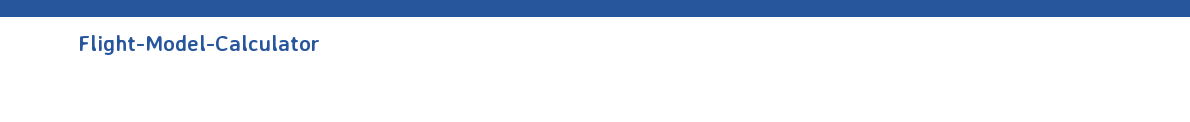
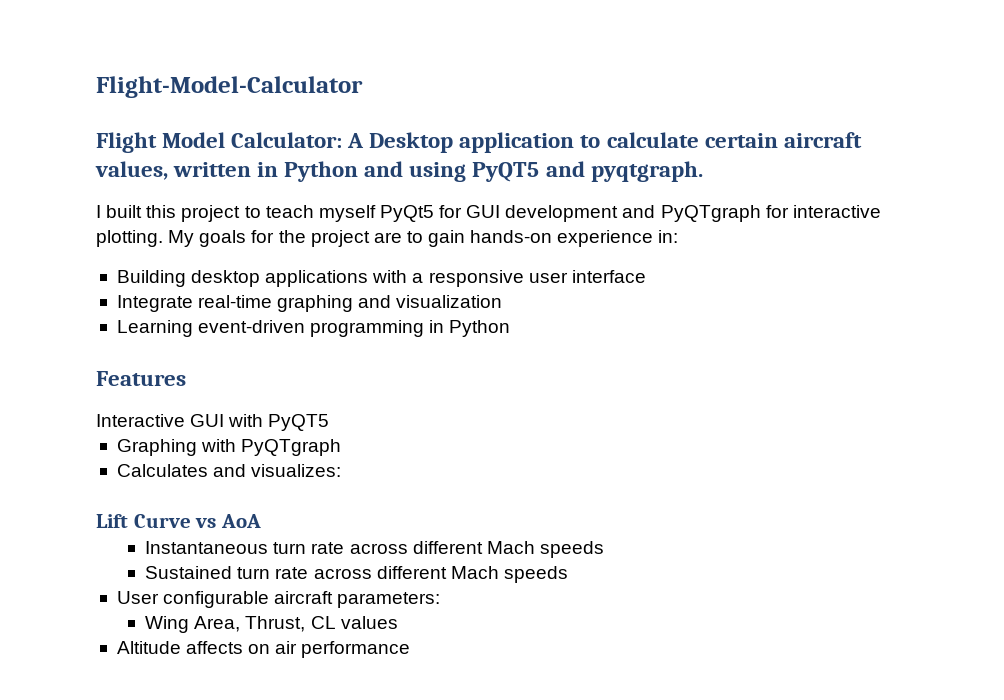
(320, 45) none -> [96,132,862,153] [95,161,703,182] [96,205,881,222] [96,230,679,247] [116,270,646,287] [116,295,503,312] [116,320,511,337] [96,371,186,386] [96,414,330,431] [116,439,342,456] [116,464,342,477] [96,514,262,528] [145,541,604,558] [145,566,568,583] [116,591,441,608] [145,616,398,633] [116,641,411,658] // Flight Model Calculator: A Desktop application to calculate certain aircraft values, written in Python and using PyQT5 and pyqtgraph. // I built this project to teach myself PyQt5 for GUI development and PyQTgraph for interactive plotting. My goals for the project are to gain hands-on experience in: // Building desktop applications with a responsive user interface // Integrate real-time graphing and visualization // Learning event-driven programming in Python // Features // Interactive GUI with PyQT5 // Graphing with PyQTgraph // Calculates and visualizes: // Lift Curve vs AoA // Instantaneous turn rate across different Mach speeds // Sustained turn rate across different Mach speeds // User configurable aircraft parameters: // Wing Area, Thrust, CL values // Altitude affects on air performance

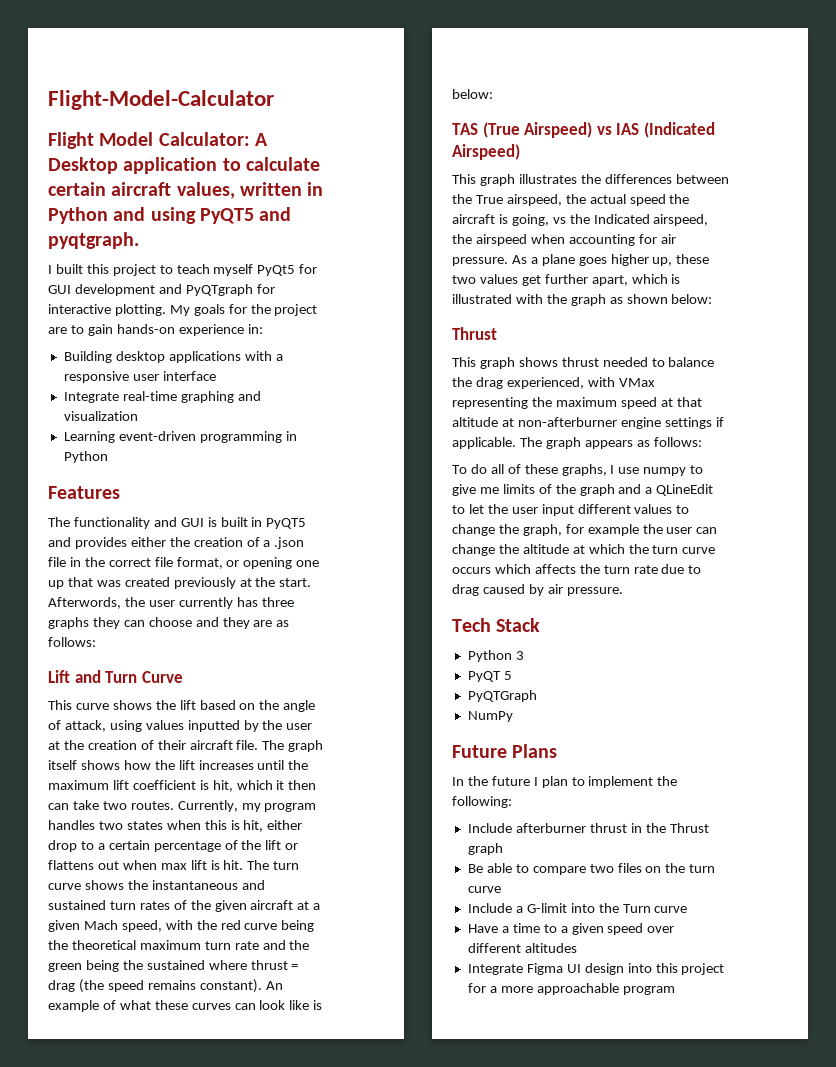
[96,414,330,431] [116,439,342,456] [116,464,342,477] Interactive GUI with PyQT5 // Graphing with PyQTgraph // Calculates and visualizes: -> [48,517,307,529] [48,537,305,549] [48,557,320,569] [48,577,312,589] [48,597,294,609] [48,617,290,629] [48,637,96,647] The functionality and GUI is built in PyQT5 and provides either the creation of a .json file in the correct file format, or opening one up that was created previously at the start. Afterwords, the user currently has three graphs they can choose and they are as follows:
(128, 521) none -> [74,670,138,683] and Turn
[195,514,262,528] [145,541,604,558] [145,566,568,583] [116,591,441,608] [145,616,398,633] [116,641,411,658] vs AoA // Instantaneous turn rate across different Mach speeds // Sustained turn rate across different Mach speeds // User configurable aircraft parameters: // Wing Area, Thrust, CL values // Altitude affects on air performance -> [48,700,316,712] [48,720,313,732] [48,740,324,752] [48,760,309,770] [48,780,317,792] [48,800,317,812] [48,820,303,832] [48,840,299,852] [48,860,300,870] [48,880,265,890] [48,900,321,912] [48,920,315,932] [48,940,310,950] [48,960,299,972] [48,979,283,993] [48,1000,323,1012] [452,89,493,99] [452,122,715,138] [452,144,520,160] [452,174,729,186] [452,194,690,206] [452,214,709,226] [452,234,676,246] [452,254,710,266] [452,274,681,286] [452,294,713,306] [452,327,497,340] [452,357,715,369] [452,377,655,389] [452,397,702,409] [452,417,724,429] [452,437,702,449] [452,464,704,476] [452,484,714,496] [452,504,690,516] [452,524,718,536] [452,544,716,556] [452,564,702,574] [452,584,623,596] [452,618,541,632] [467,650,524,662] [467,671,512,682] [467,690,537,702] [467,711,513,722] [452,744,558,758] [452,776,678,788] [452,796,512,808] [467,823,709,833] [467,843,503,855] [467,863,716,875] [467,886,501,893] [467,903,688,913] [467,923,675,935] [467,943,577,953] [467,963,725,975] [467,983,675,995] // This curve shows the lift based on the angle of attack, using values inputted by the user at the creation of their aircraft file. The graph itself shows how the lift increases until the maximum lift coefficient is hit, which it then can take two routes. Currently, my program handles two states when this is hit, either drop to a certain percentage of the lift or flattens out when max lift is hit. The turn curve shows the instantaneous and sustained turn rates of the given aircraft at a given Mach speed, with the red curve being the theoretical maximum turn rate and the green being the sustained where thrust = drag (the speed remains constant). An example of what these curves can look like is below: // TAS (True Airspeed) vs IAS (Indicated Airspeed) // This graph illustrates the differences between the True airspeed, the actual speed the aircraft is going, vs the Indicated airspeed, the airspeed when accounting for air pressure. As a plane goes higher up, these two values get further apart, which is illustrated with the graph as shown below: // Thrust // This graph shows thrust needed to balance the drag experienced, with VMax representing the maximum speed at that altitude at non-afterburner engine settings if applicable. The graph appears as follows: // To do all of these graphs, I use numpy to give me limits of the graph and a QLineEdit to let the user input different values to change the graph, for example the user can change the altitude at which the turn curve occurs which affects the turn rate due to drag caused by air pressure. // Tech Stack // Python 3 // PyQT 5 // PyQTGraph // NumPy // Future Plans // In the future I plan to implement the following: // Include afterburner thrust in the Thrust graph // Be able to compare two files on the turn curve // Include a G-limit into the Turn curve // Have a time to a given speed over different altitudes // Integrate Figma UI design into this project for a more approachable program

